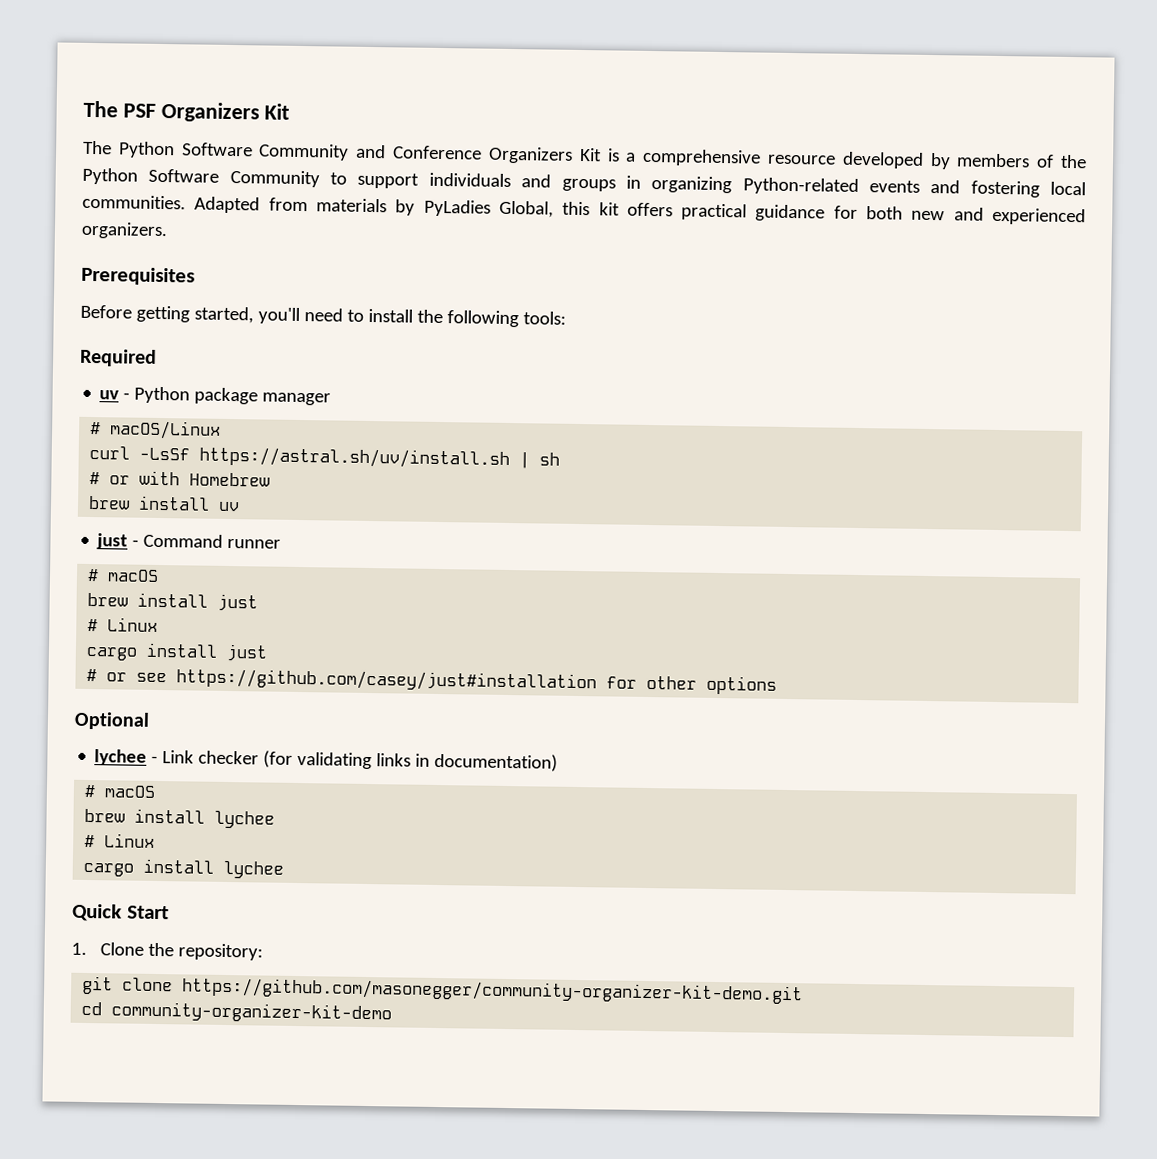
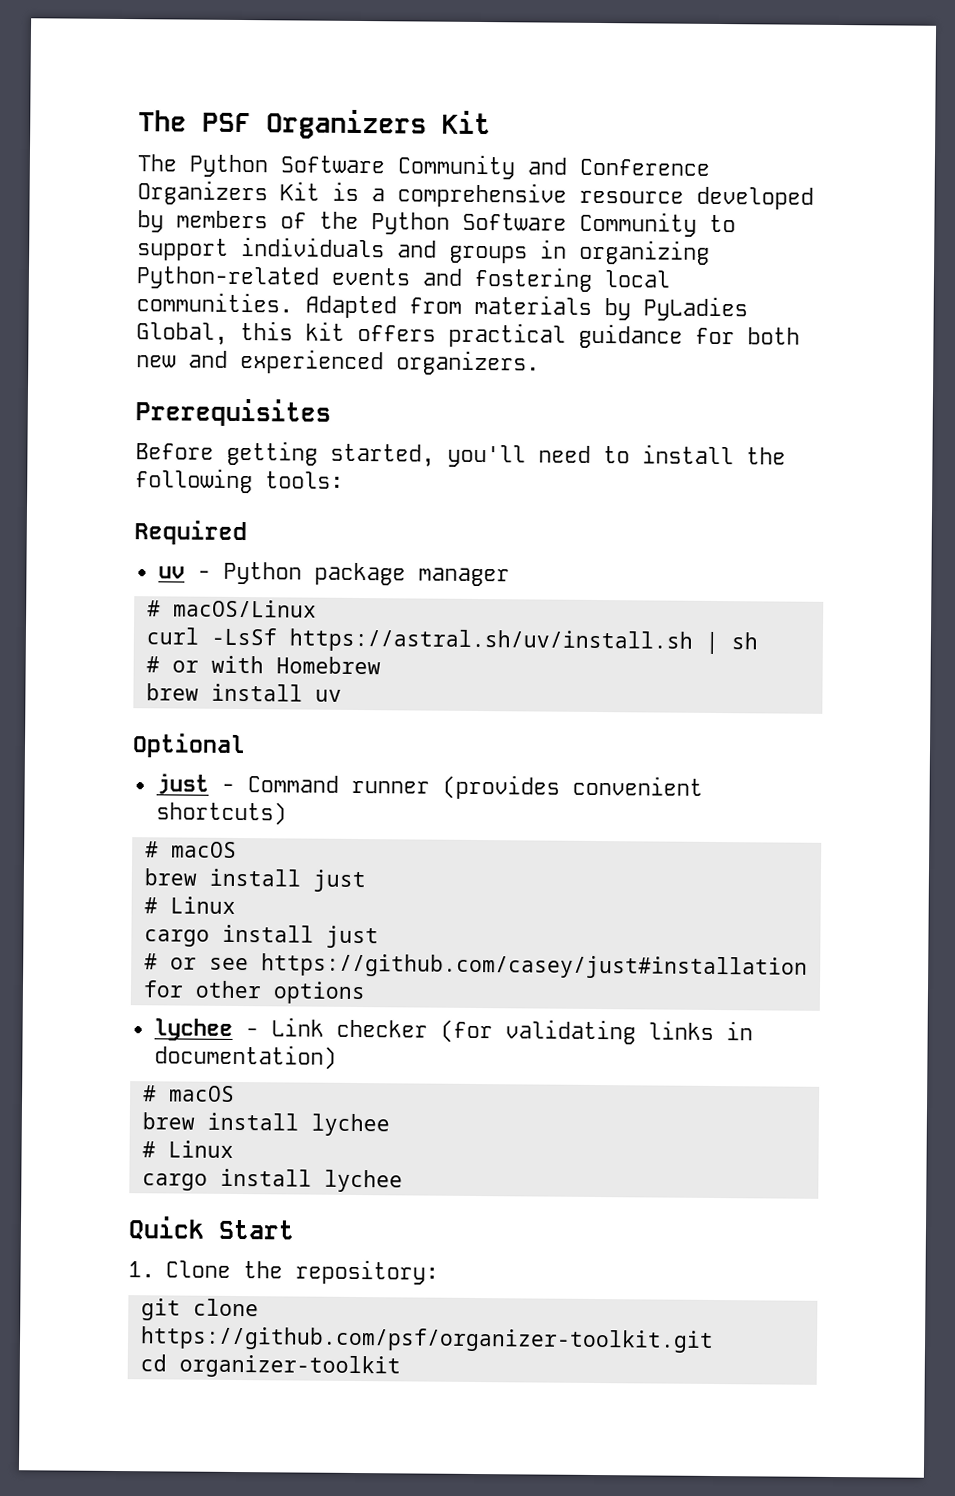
(241, 506) none -> [132,733,246,759] // Optional
(282, 543) none -> [441,774,703,800] [155,801,287,826] (provides convenient shortcuts)
[74,711,150,730] // Optional -> (366, 993) none
[182,977,804,1005] https://github.com/masonegger/community-organizer-kit-demo.git -> [139,1326,714,1353] https://github.com/psf/organizer-toolkit.git
[111,1001,393,1024] community-organizer-kit-demo -> [178,1354,401,1379] organizer-toolkit

